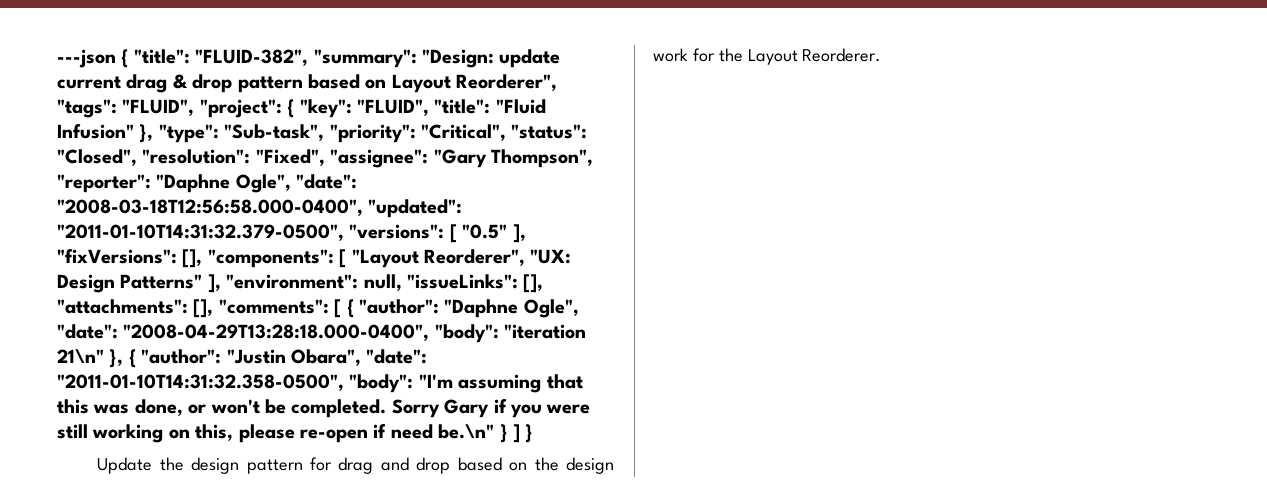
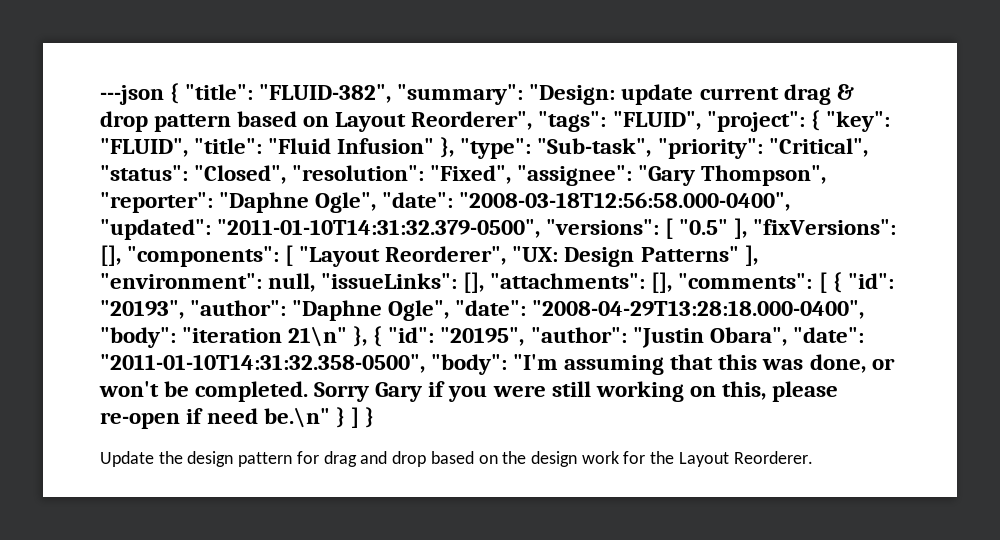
(354, 308) none -> [847,273,894,289] [100,300,184,319] "id": "20193",
(136, 358) none -> [388,327,525,346] "id": "20195",

